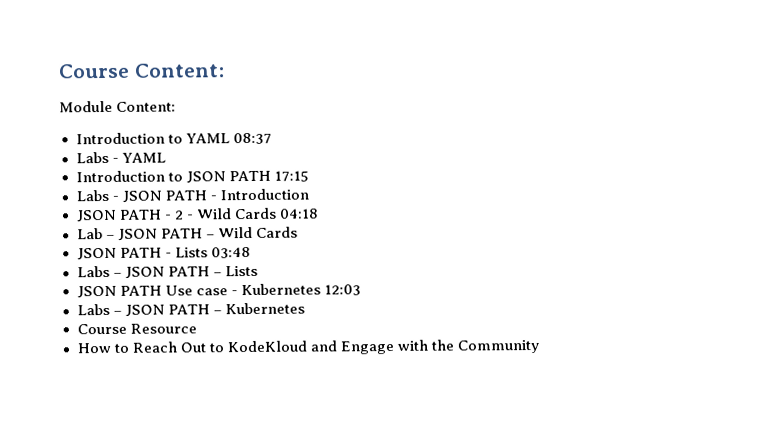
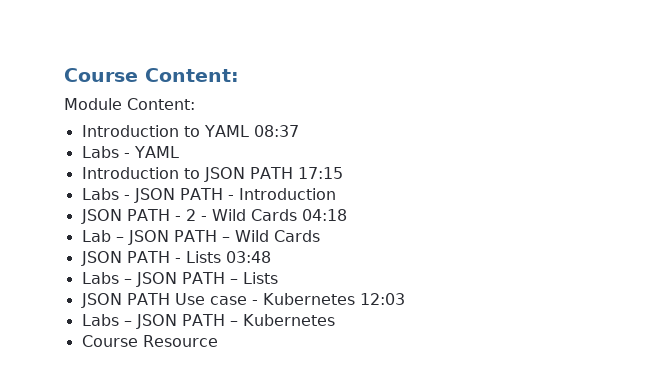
[76,339,539,355] // How to Reach Out to KodeKloud and Engage with the Community -> (218, 341) none

